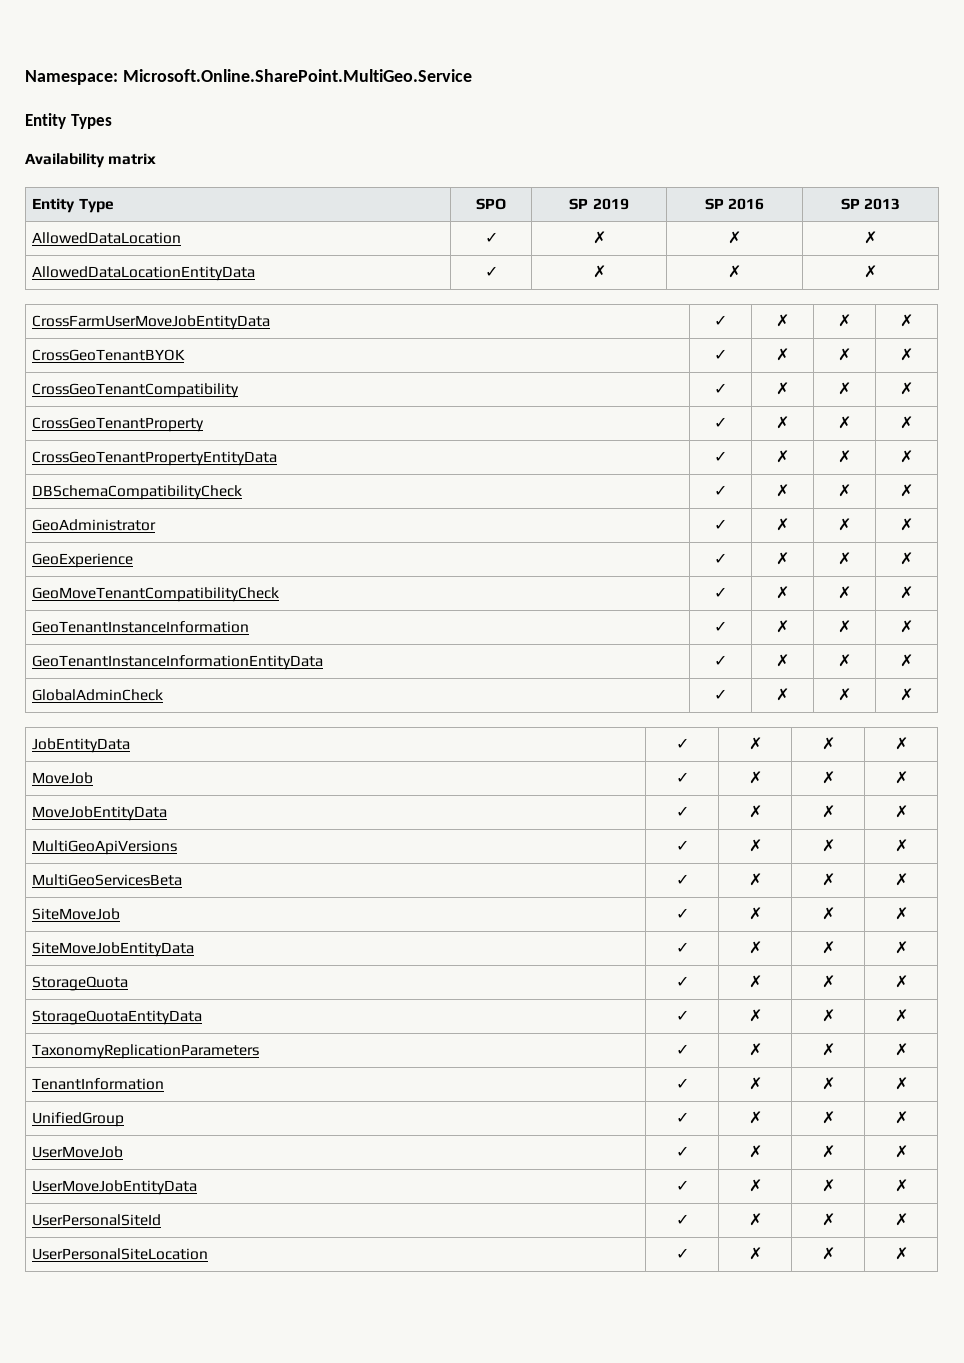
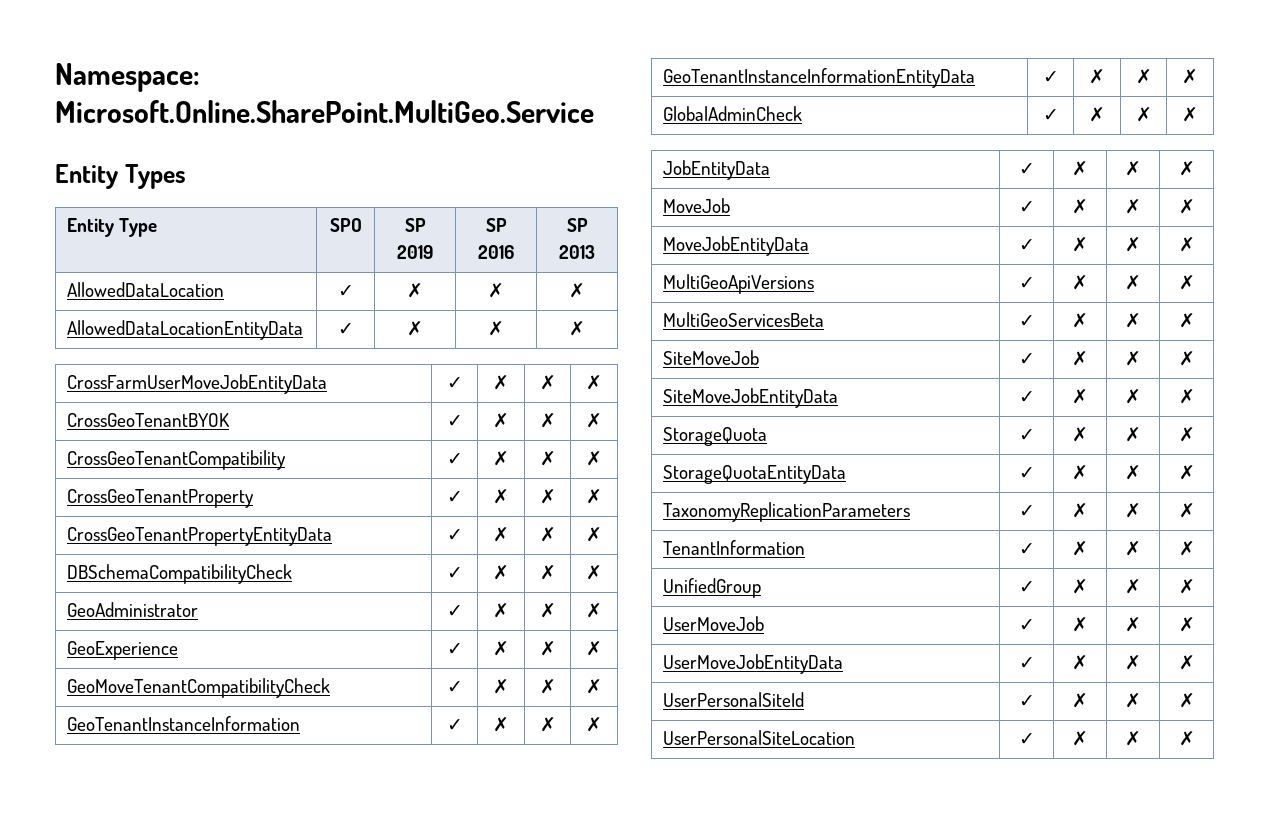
[25,153,157,168] // Availability matrix -> (186, 176) none

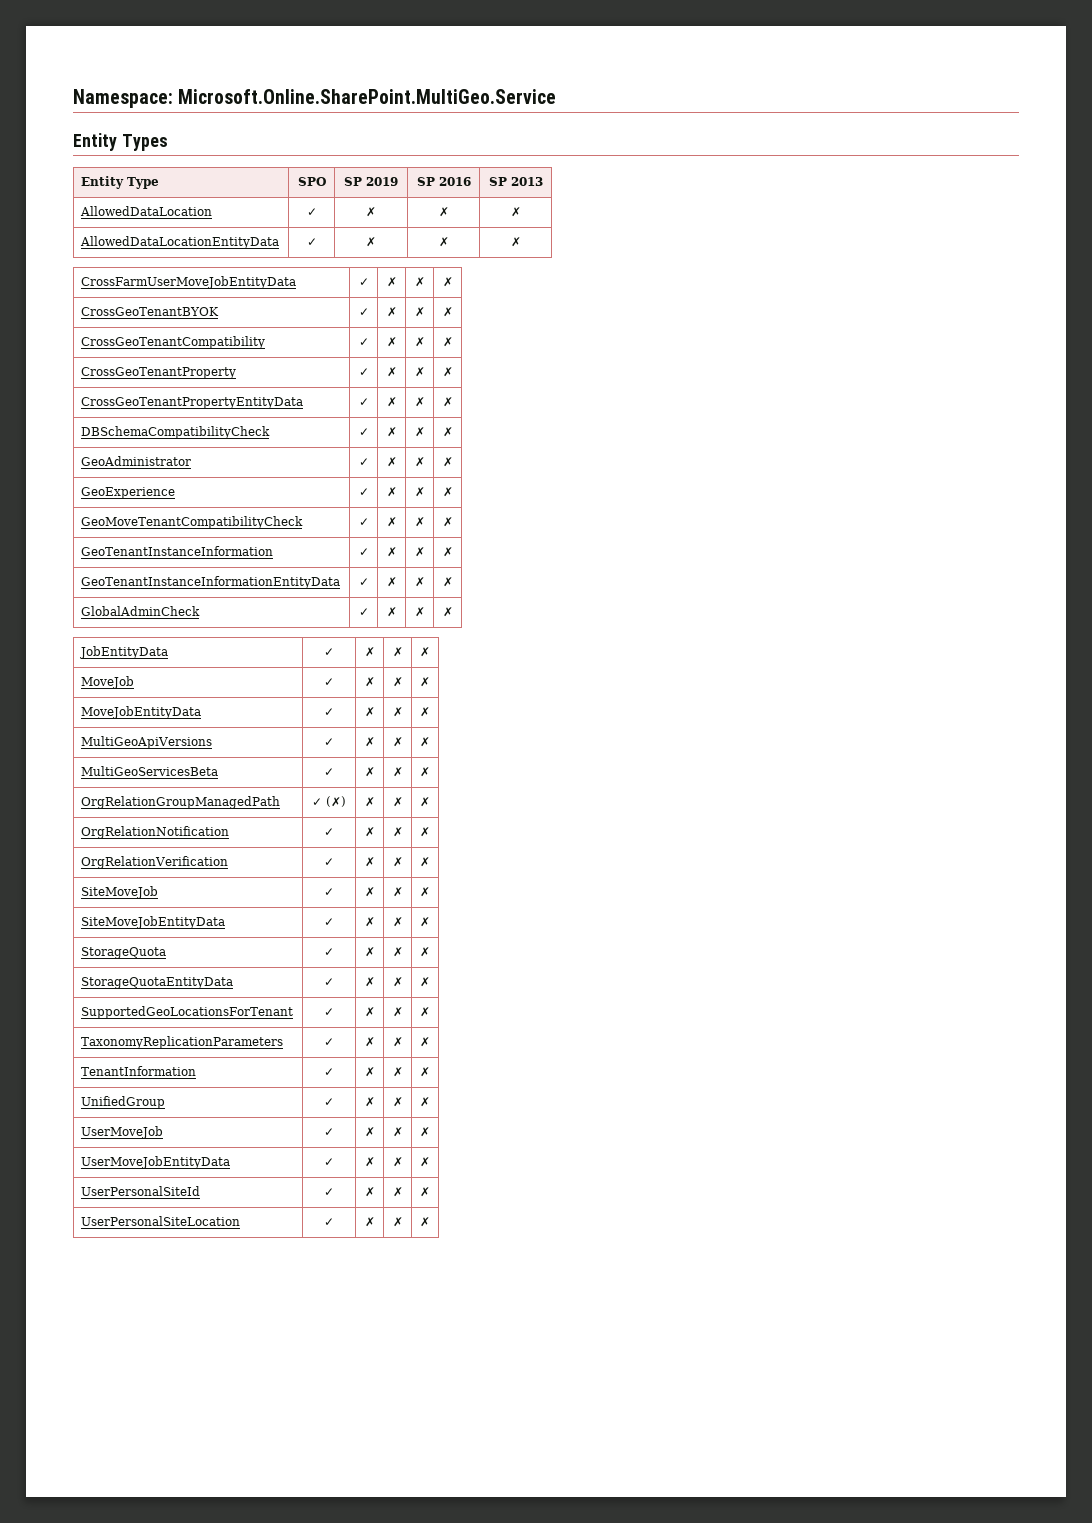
(1195, 320) none -> [81,796,281,809] [312,796,346,807] [364,797,375,807] [392,797,403,807] [420,797,430,807] [81,826,230,839] [324,828,334,836] [364,827,375,837] [392,827,403,837] [420,827,430,837] [81,856,229,869] [324,858,334,866] [364,857,375,867] [392,857,403,867] [420,857,430,867] // OrgRelationGroupManagedPath | ✓ (✗) | ✗ | ✗ | ✗ // OrgRelationNotification | ✓ | ✗ | ✗ | ✗ // OrgRelationVerification | ✓ | ✗ | ✗ | ✗
(1195, 472) none -> [81,1006,294,1019] [324,1008,334,1016] [364,1007,375,1017] [392,1007,403,1017] [420,1007,430,1017] // SupportedGeoLocationsForTenant | ✓ | ✗ | ✗ | ✗

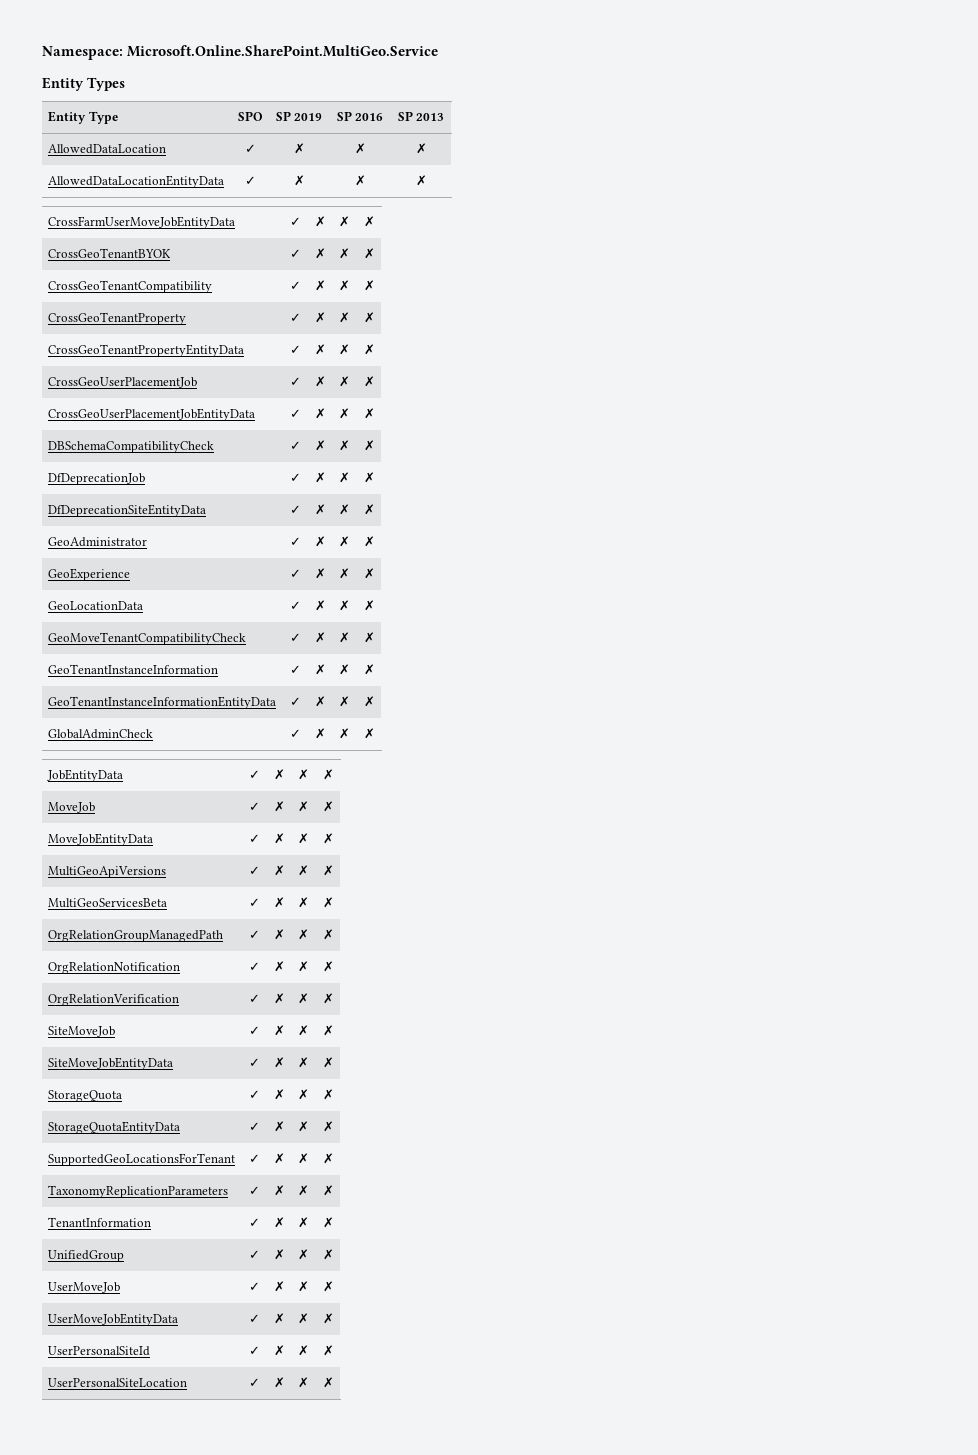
(453, 402) none -> [48,377,198,388] [290,377,301,386] [314,376,326,387] [339,376,350,387] [363,376,375,387] [48,408,256,421] [290,409,301,418] [314,408,326,419] [339,408,350,419] [363,408,375,419] // CrossGeoUserPlacementJob | ✓ | ✗ | ✗ | ✗ // CrossGeoUserPlacementJobEntityData | ✓ | ✗ | ✗ | ✗
(453, 432) none -> [48,473,146,485] [290,473,301,482] [314,472,326,483] [339,472,350,483] [363,472,375,483] [48,504,207,517] [290,505,301,514] [314,504,326,515] [339,504,350,515] [363,504,375,515] // DfDeprecationJob | ✓ | ✗ | ✗ | ✗ // DfDeprecationSiteEntityData | ✓ | ✗ | ✗ | ✗
(453, 492) none -> [48,601,144,610] [290,601,301,610] [314,600,326,611] [339,600,350,611] [363,600,375,611] // GeoLocationData | ✓ | ✗ | ✗ | ✗
[326,796,346,807] (✗) -> (260, 934) none

